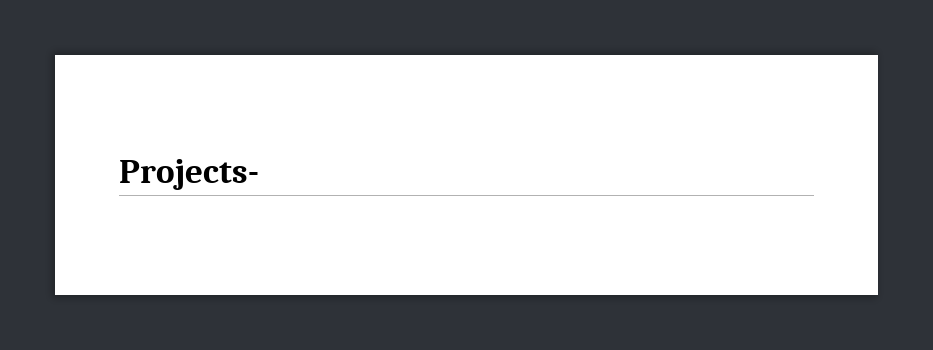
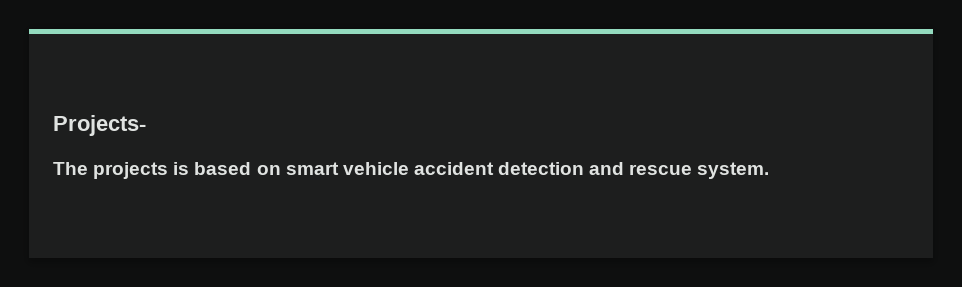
(259, 174) none -> [53,162,770,179] // The projects is based on smart vehicle accident detection and rescue system.

